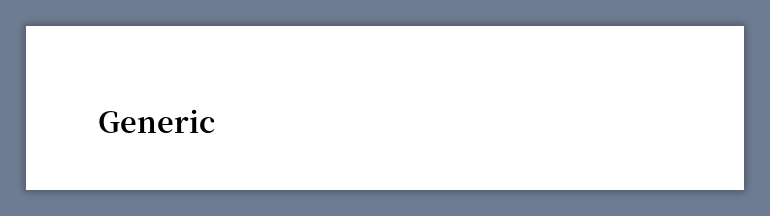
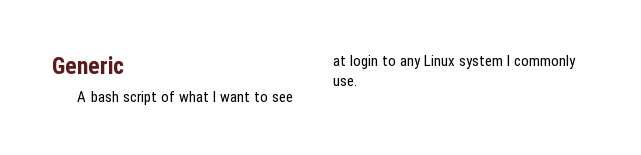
(215, 121) none -> [77,91,293,105] [333,55,577,69] [333,78,357,86] // A bash script of what I want to see at login to any Linux system I commonly use.

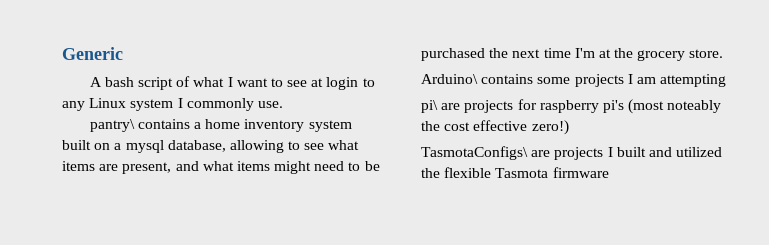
(357, 82) none -> [89,119,352,132] [62,140,360,153] [62,161,380,174] [421,48,724,61] [421,74,727,87] [421,99,722,114] [421,120,569,135] [421,146,723,160] [421,167,609,178] // pantry\ contains a home inventory system built on a mysql database, allowing to see what items are present, and what items might need to be purchased the next time I'm at the grocery store. // Arduino\ contains some projects I am attempting // pi\ are projects for raspberry pi's (most noteably the cost effective zero!) // TasmotaConfigs\ are projects I built and utilized the flexible Tasmota firmware

